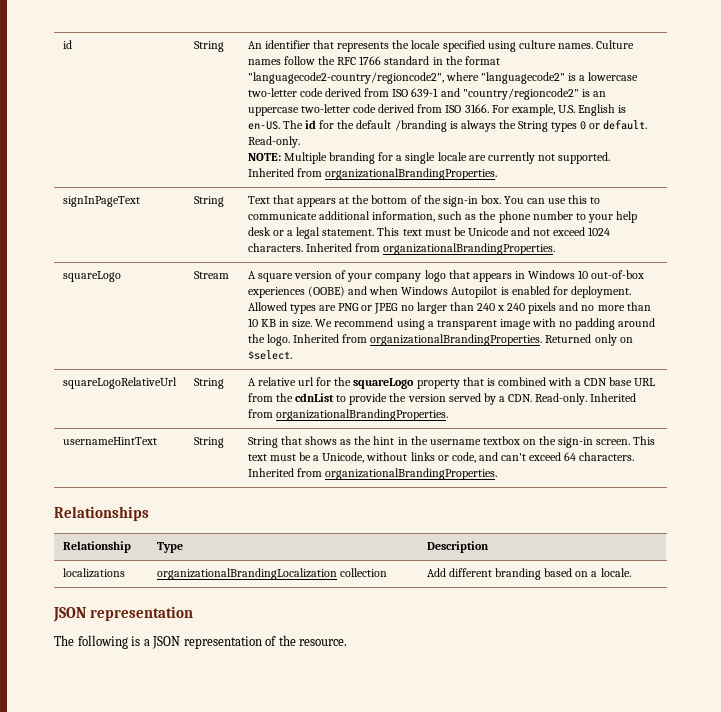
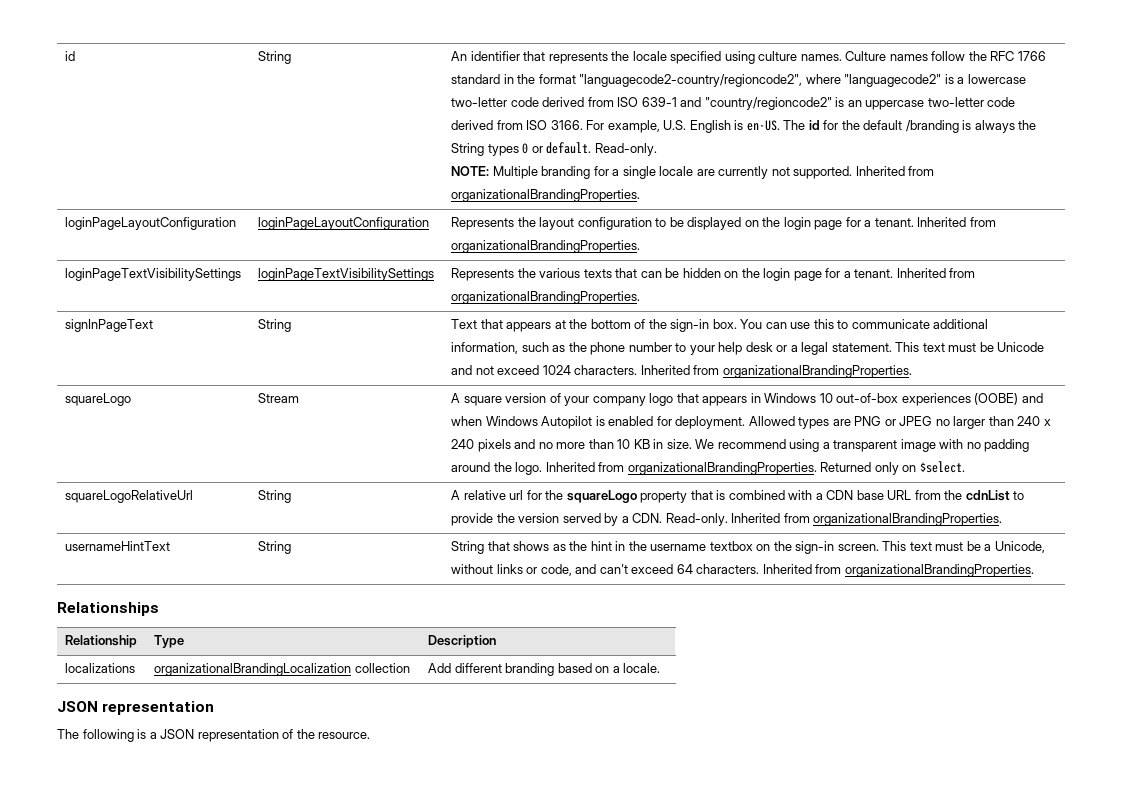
(498, 174) none -> [65,217,237,230] [258,217,430,230] [451,217,996,230] [451,240,641,253] [65,268,242,281] [258,268,435,281] [451,268,976,281] [451,291,641,304] // loginPageLayoutConfiguration | loginPageLayoutConfiguration | Represents the layout configuration to be displayed on the login page for a tenant. Inherited from organizationalBrandingProperties. // loginPageTextVisibilitySettings | loginPageTextVisibilitySettings | Represents the various texts that can be hidden on the login page for a tenant. Inherited from organizationalBrandingProperties.

